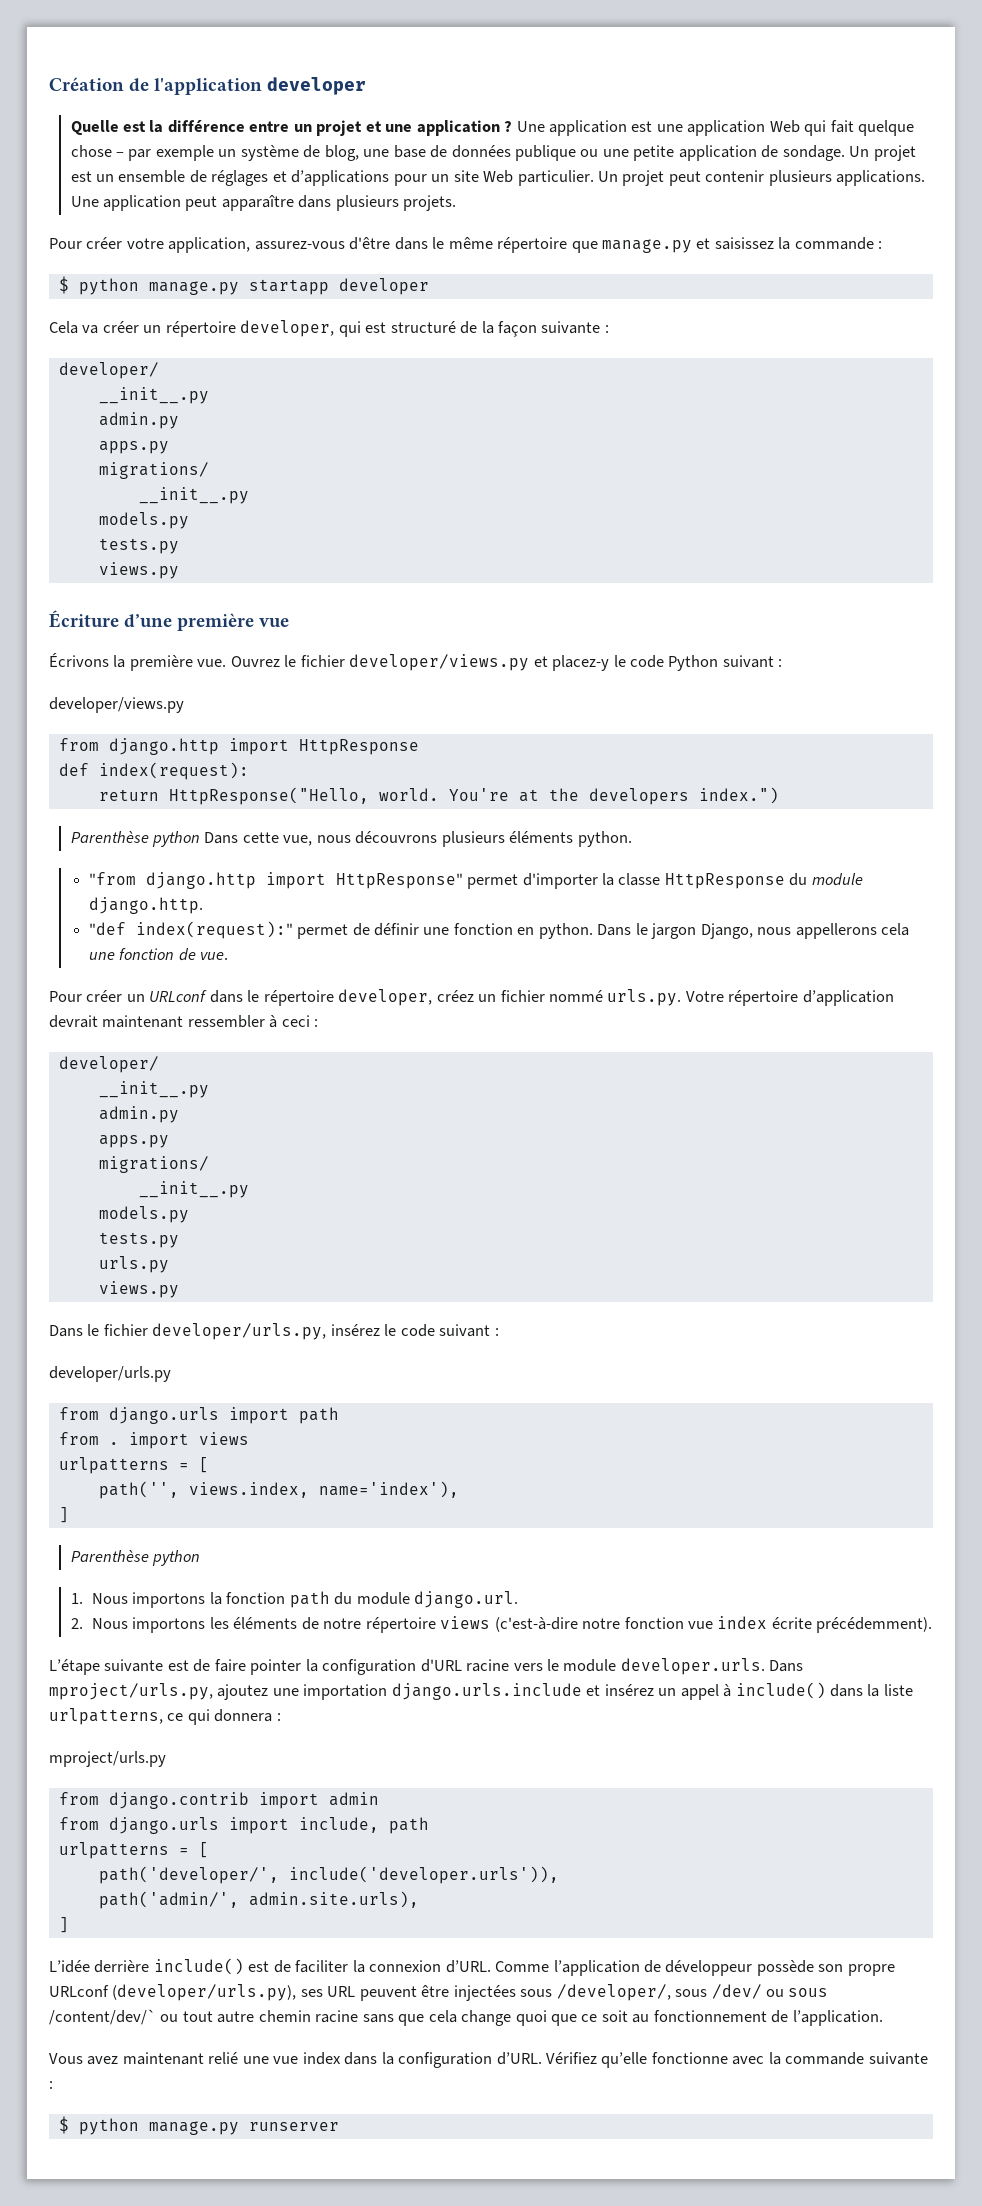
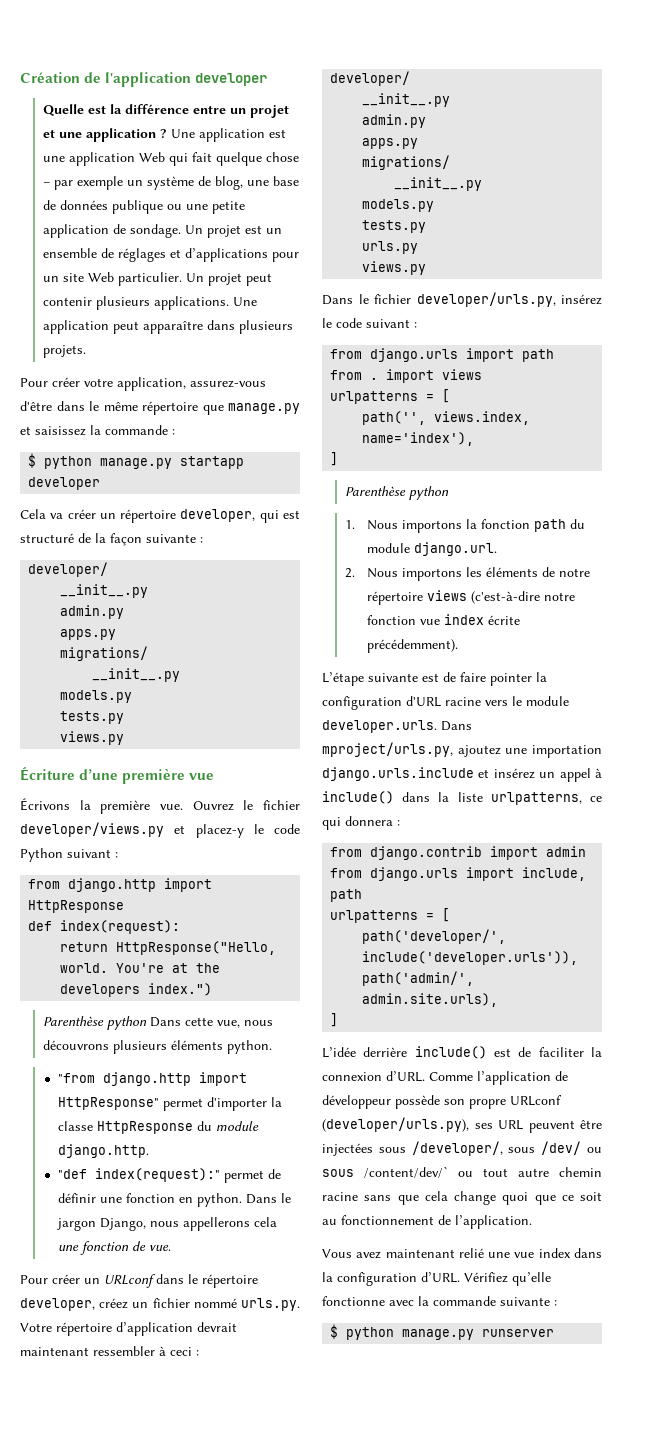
[49,697,184,713] // developer/views.py -> (118, 855) none
[49,1366,171,1382] // developer/urls.py -> (417, 325) none
[49,1751,166,1767] // mproject/urls.py -> (400, 823) none

